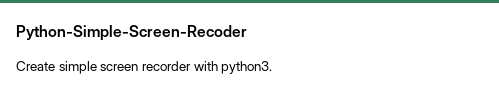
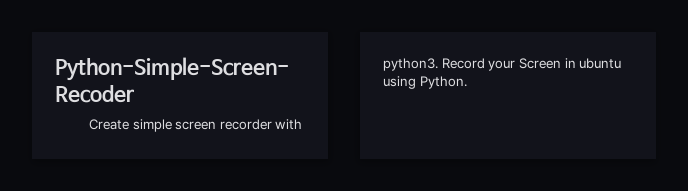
(273, 67) none -> [441,58,622,71] [383,76,467,89] Record your Screen in ubuntu using Python.

